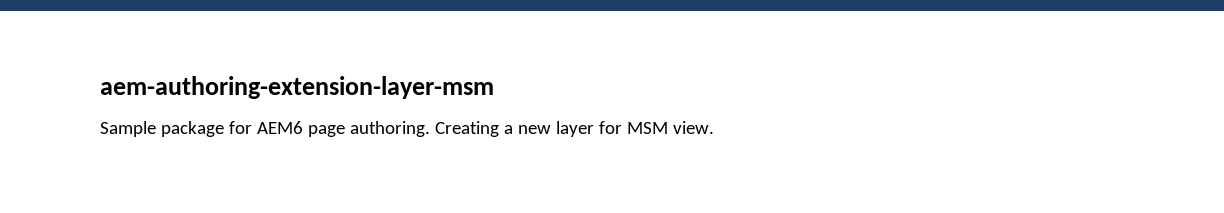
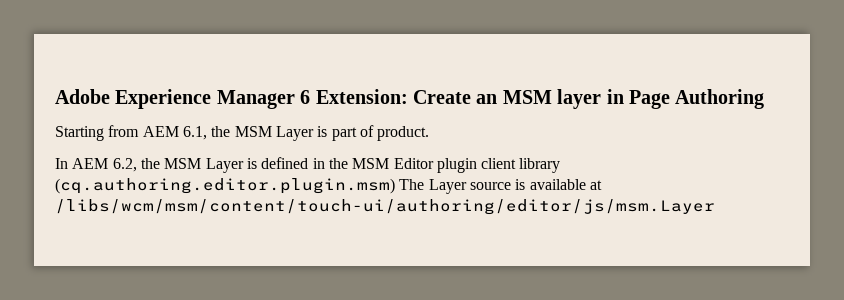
[100,76,494,99] [100,121,714,137] aem-authoring-extension-layer-msm // Sample package for AEM6 page authoring. Creating a new layer for MSM view. -> [55,89,765,109] [55,125,430,141] [55,157,561,173] [55,178,602,194] [55,199,715,215] Adobe Experience Manager 6 Extension: Create an MSM layer in Page Authoring // Starting from AEM 6.1, the MSM Layer is part of product. // In AEM 6.2, the MSM Layer is defined in the MSM Editor plugin client library (cq.authoring.editor.plugin.msm) The Layer source is available at /libs/wcm/msm/content/touch-ui/authoring/editor/js/msm.Layer

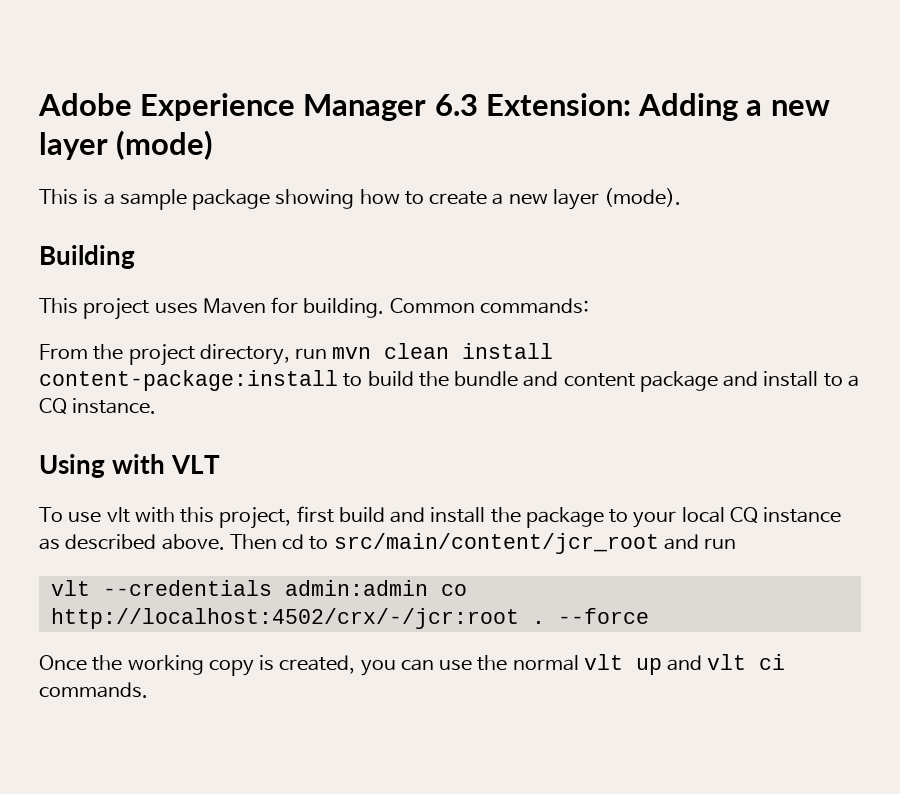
[300,89,765,109] [55,125,430,141] [55,157,561,173] [55,178,602,194] [55,199,715,215] 6 Extension: Create an MSM layer in Page Authoring // Starting from AEM 6.1, the MSM Layer is part of product. // In AEM 6.2, the MSM Layer is defined in the MSM Editor plugin client library (cq.authoring.editor.plugin.msm) The Layer source is available at /libs/wcm/msm/content/touch-ui/authoring/editor/js/msm.Layer -> [434,93,830,121] [39,130,214,160] [39,188,682,210] [39,245,135,269] [39,297,589,320] [39,343,554,366] [39,370,859,392] [39,398,157,414] [39,454,221,478] [39,506,842,529] [39,533,737,554] [50,580,467,596] [50,608,649,629] [39,654,786,676] [39,682,148,698] 6.3 Extension: Adding a new layer (mode) // This is a sample package showing how to create a new layer (mode). // Building // This project uses Maven for building. Common commands: // From the project directory, run mvn clean install content-package:install to build the bundle and content package and install to a CQ instance. // Using with VLT // To use vlt with this project, first build and install the package to your local CQ instance as described above. Then cd to src/main/content/jcr_root and run // vlt --credentials admin:admin co http://localhost:4502/crx/-/jcr:root . --force // Once the working copy is created, you can use the normal vlt up and vlt ci commands.

